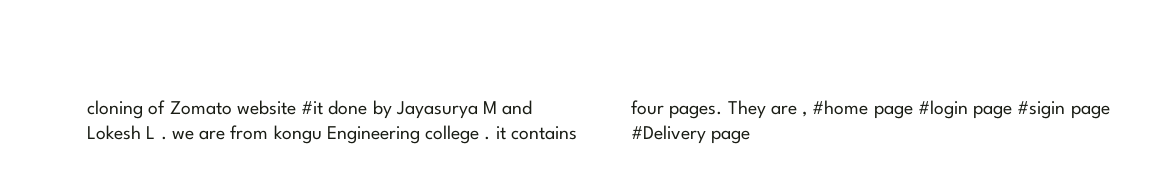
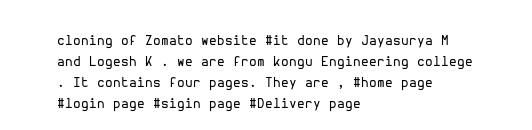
[87,125,156,140] Lokesh L -> [89,56,153,70] Logesh K
[495,126,506,140] it -> [73,77,89,87] It

